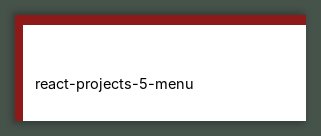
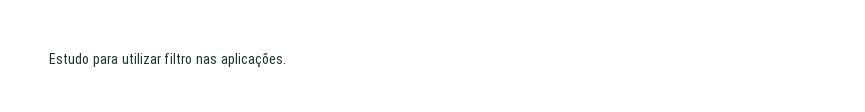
[35,78,194,92] react-projects-5-menu -> [49,52,286,68] Estudo para utilizar filtro nas aplicações.

